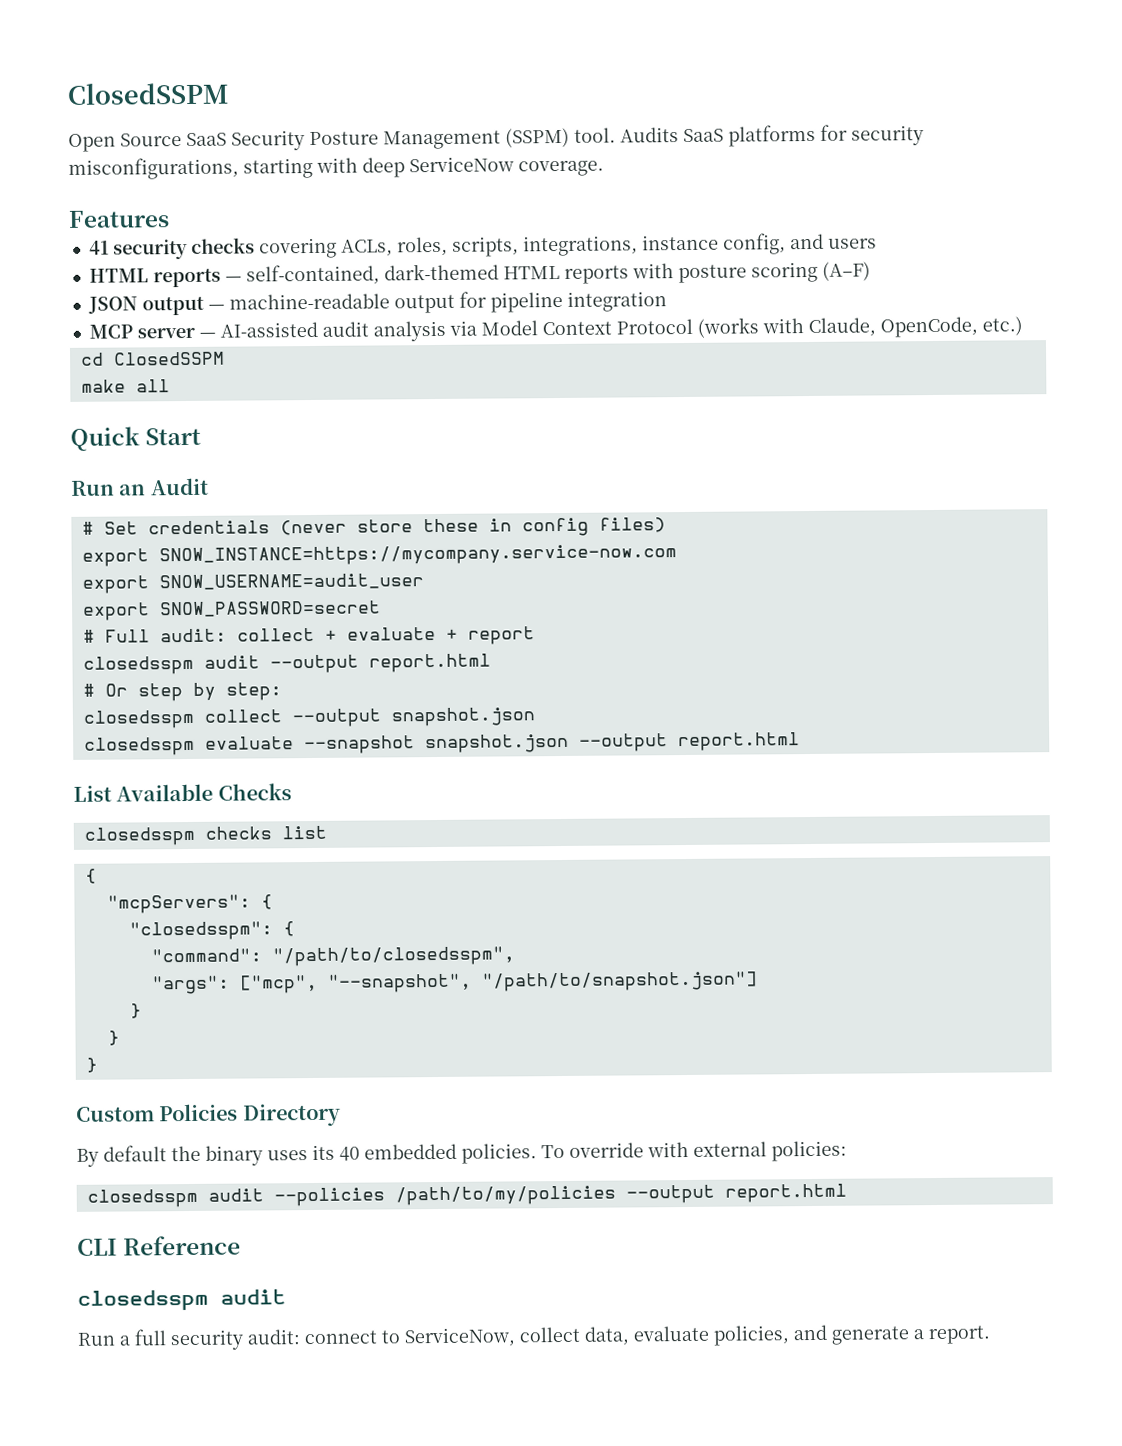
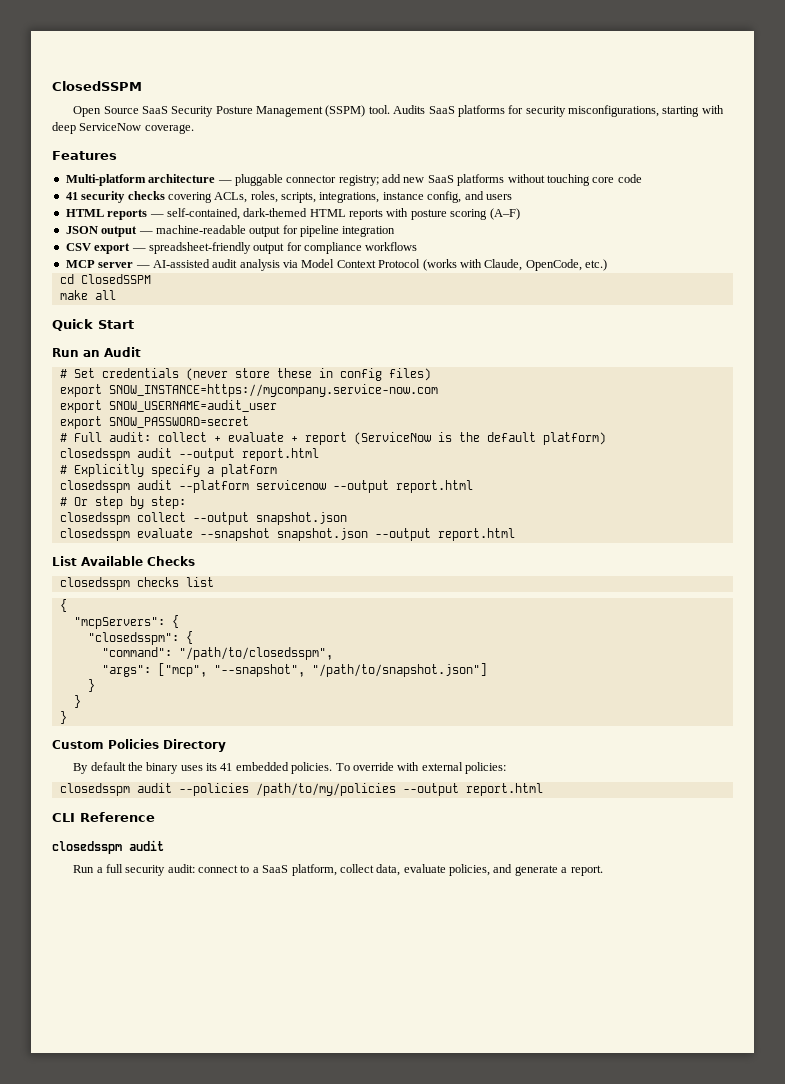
(170, 219) none -> [65,174,642,186] // Multi-platform architecture — pluggable connector registry; add new SaaS platforms without touching core code
(667, 301) none -> [65,242,418,254] // CSV export — spreadsheet-friendly output for compliance workflows
(535, 635) none -> [353,432,606,445] (ServiceNow is the default platform)
(491, 663) none -> [59,464,277,477] [59,480,473,493] // # Explicitly specify a platform // closedsspm audit --platform servicenow --output report.html
[339,1146,360,1161] 40 -> [220,763,233,771] 41
[404,1327,516,1348] ServiceNow, -> [252,864,337,876] a SaaS platform,

